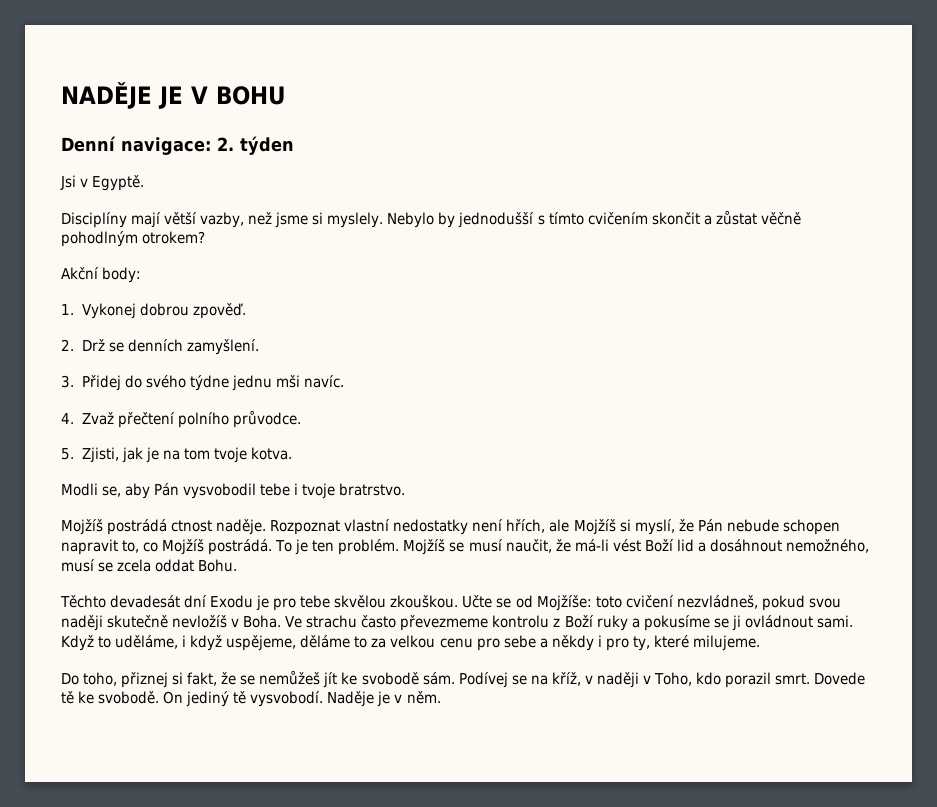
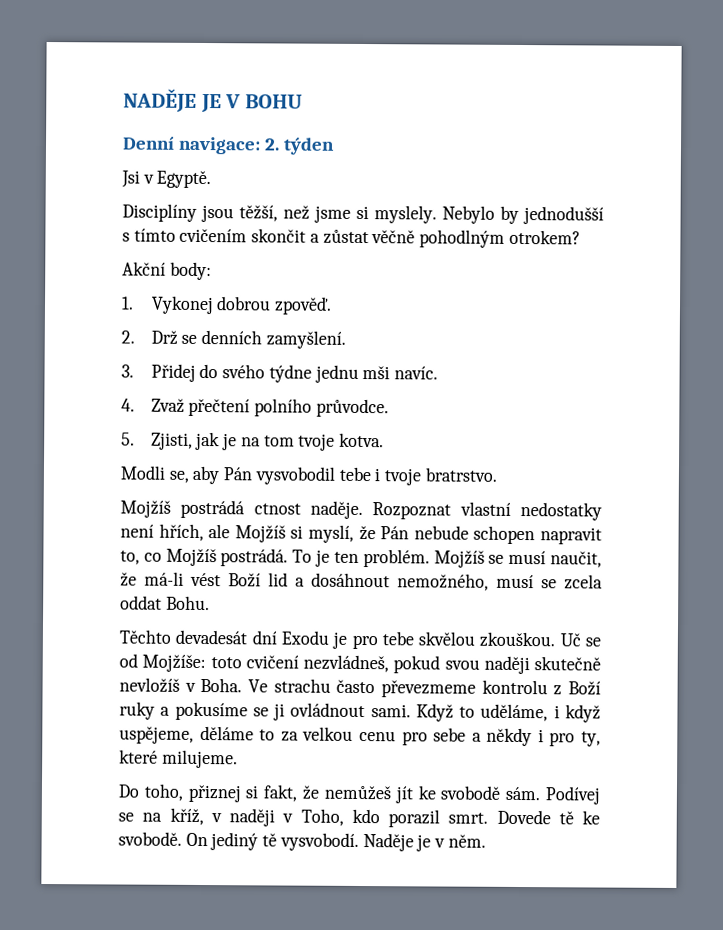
[131,212,245,228] mají větší vazby, -> [201,204,278,223] jsou těžší,
[462,595,493,608] Učte -> [559,633,581,647] Uč
[240,675,256,685] se -> (320, 792) none

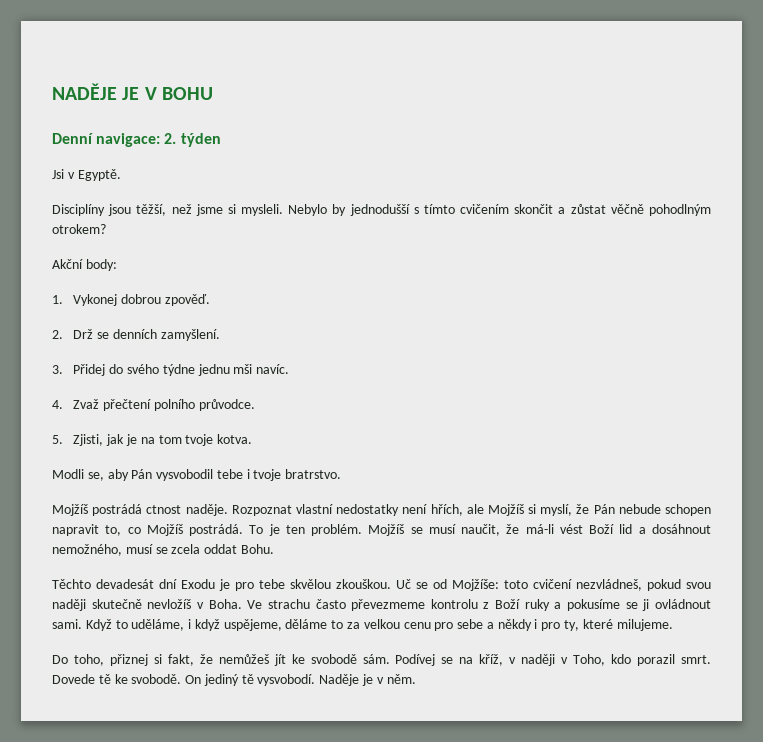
[374,205,437,224] myslely. -> [241,204,284,216] mysleli.

